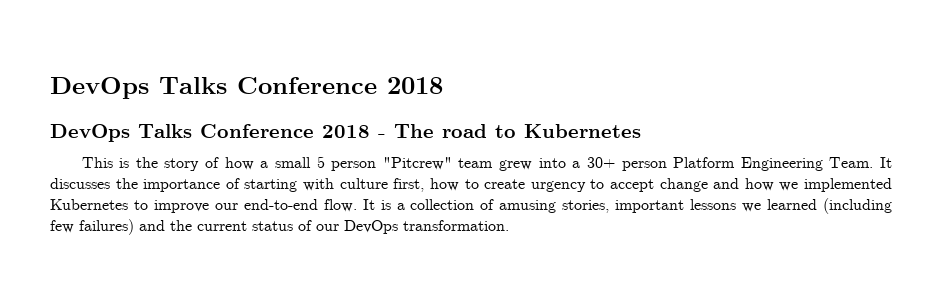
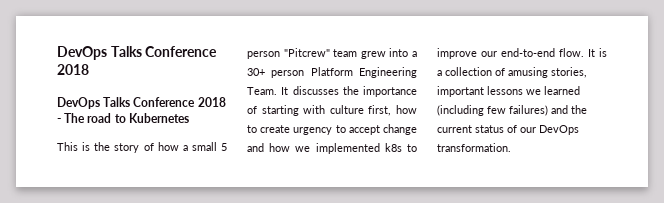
[50,199,128,210] Kubernetes -> [384,143,402,152] k8s

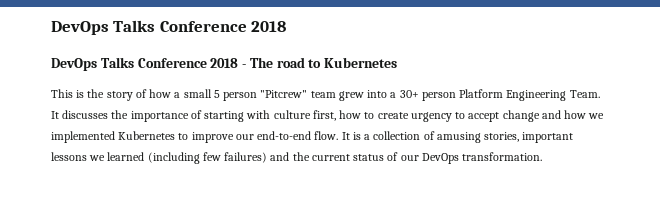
[384,143,402,152] k8s -> [118,131,176,140] Kubernetes

